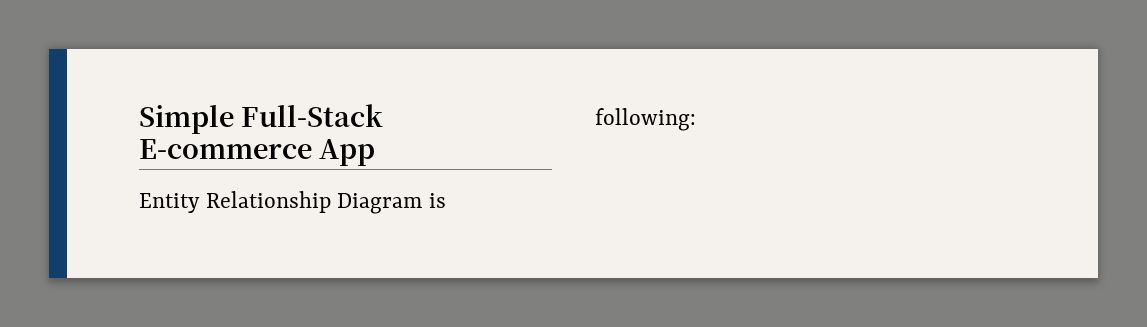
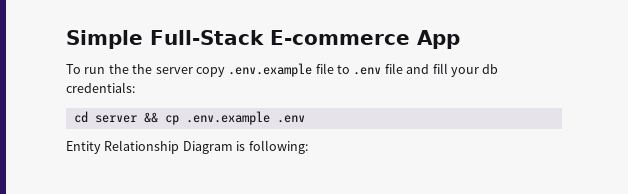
(376, 152) none -> [66,63,499,77] [66,82,135,93] [73,111,305,125] // To run the the server copy .env.example file to .env file and fill your db credentials: // cd server && cp .env.example .env

